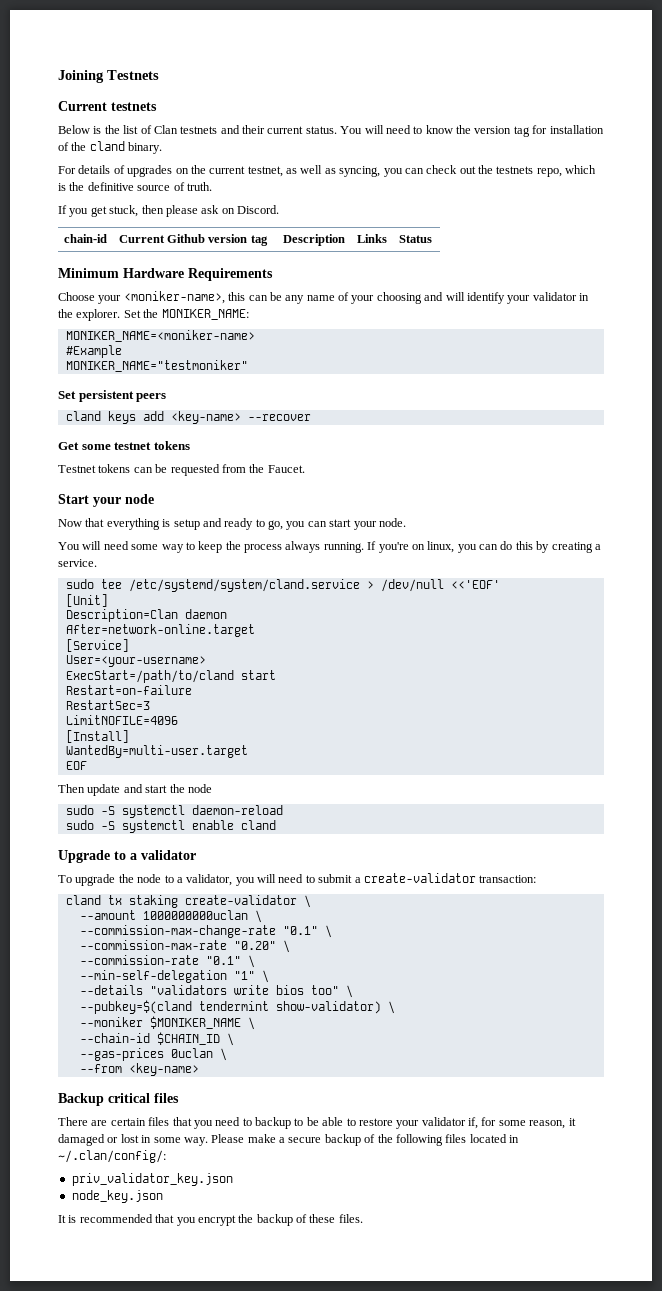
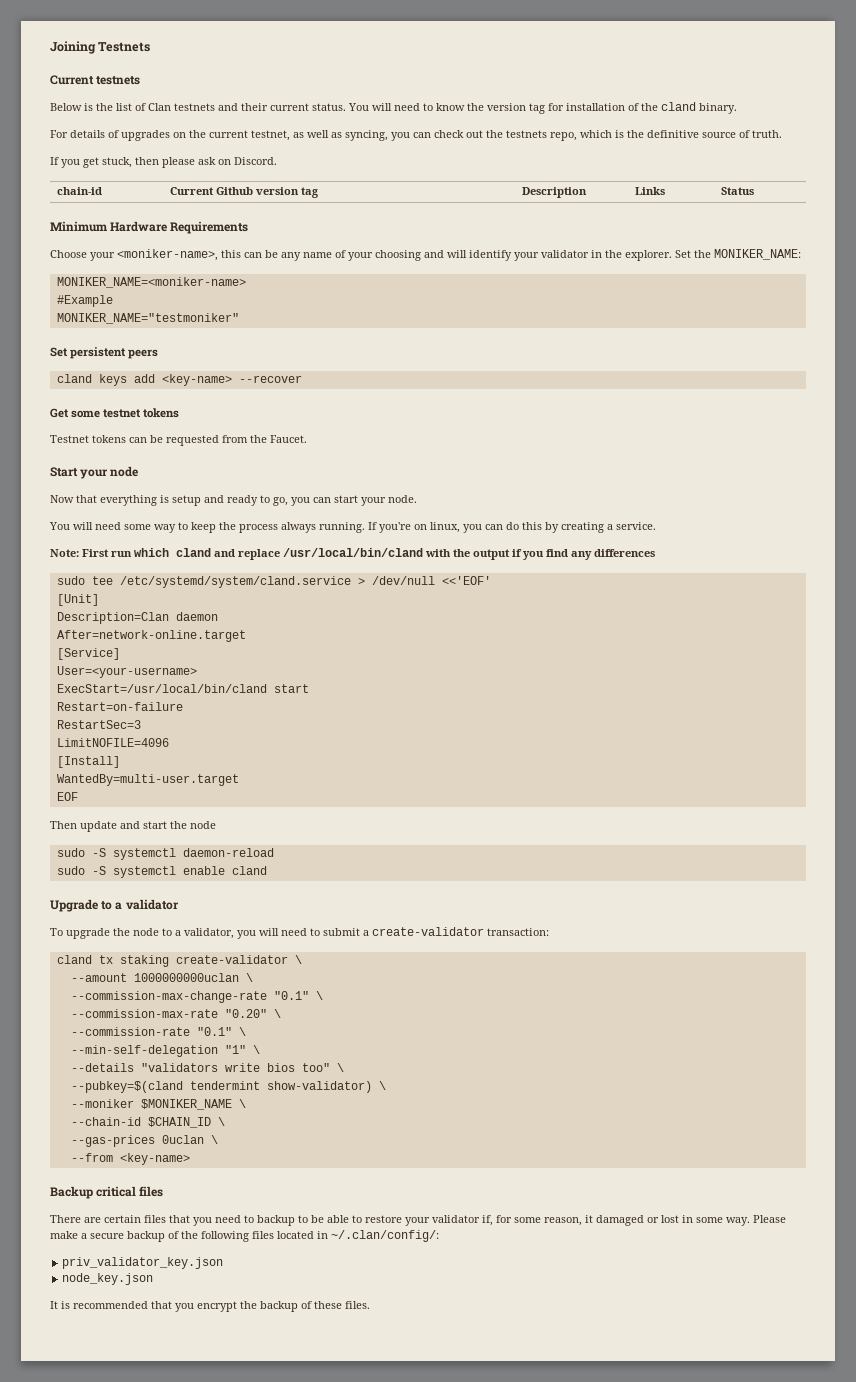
(97, 563) none -> [50,548,655,560] // Note: First run which cland and replace /usr/local/bin/cland with the output if you find any differences
[65,670,234,683] ExecStart=/path/to/cland -> [56,684,267,693] ExecStart=/usr/local/bin/cland

